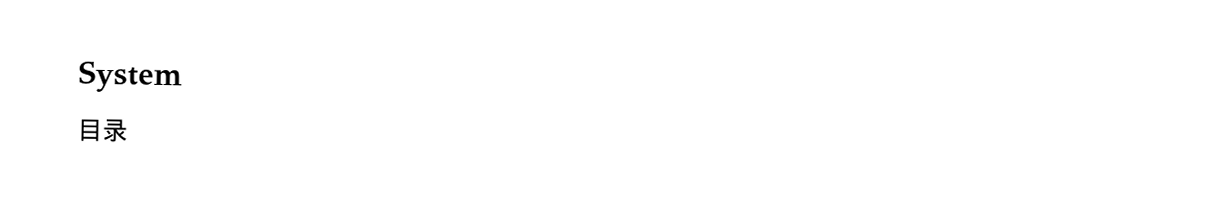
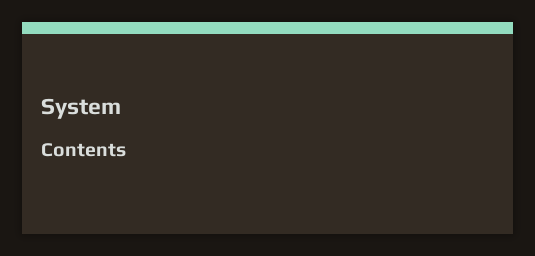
[77,118,128,143] 目录 -> [41,143,126,157] Contents

